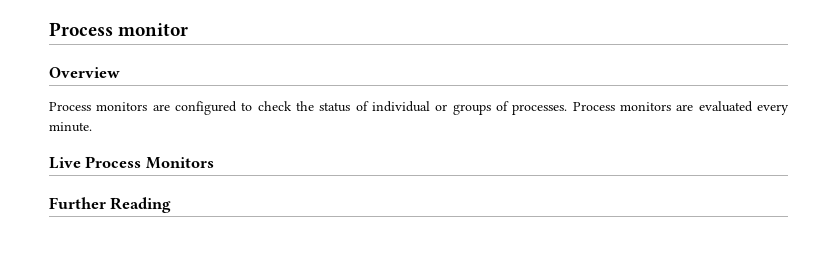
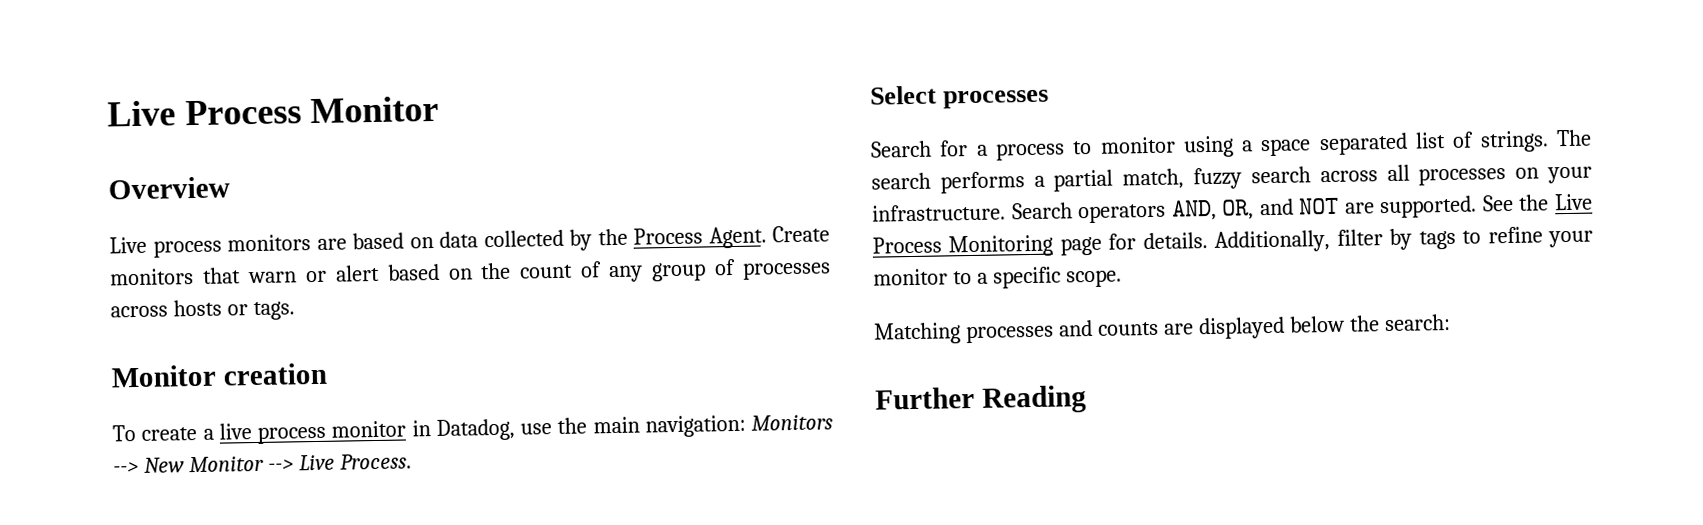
[49,22,189,36] [49,67,120,78] [49,101,790,115] [49,122,92,132] [49,156,214,169] Process monitor // Overview // Process monitors are configured to check the status of individual or groups of processes. Process monitors are evaluated every minute. // Live Process Monitors -> [107,95,440,127] [108,176,230,200] [109,225,830,258] [110,258,831,286] [110,299,295,321] [111,362,327,388] [112,414,833,444] [113,453,412,474] [870,85,1050,109] [870,129,1592,161] [871,164,1592,194] [872,193,1593,224] [872,226,1593,258] [873,266,1122,289] [874,313,1451,345] Live Process Monitor // Overview // Live process monitors are based on data collected by the Process Agent. Create monitors that warn or alert based on the count of any group of processes across hosts or tags. // Monitor creation // To create a live process monitor in Datadog, use the main navigation: Monitors --> New Monitor --> Live Process. // Select processes // Search for a process to monitor using a space separated list of strings. The search performs a partial match, fuzzy search across all processes on your infrastructure. Search operators AND, OR, and NOT are supported. See the Live Process Monitoring page for details. Additionally, filter by tags to refine your monitor to a specific scope. // Matching processes and counts are displayed below the search:

